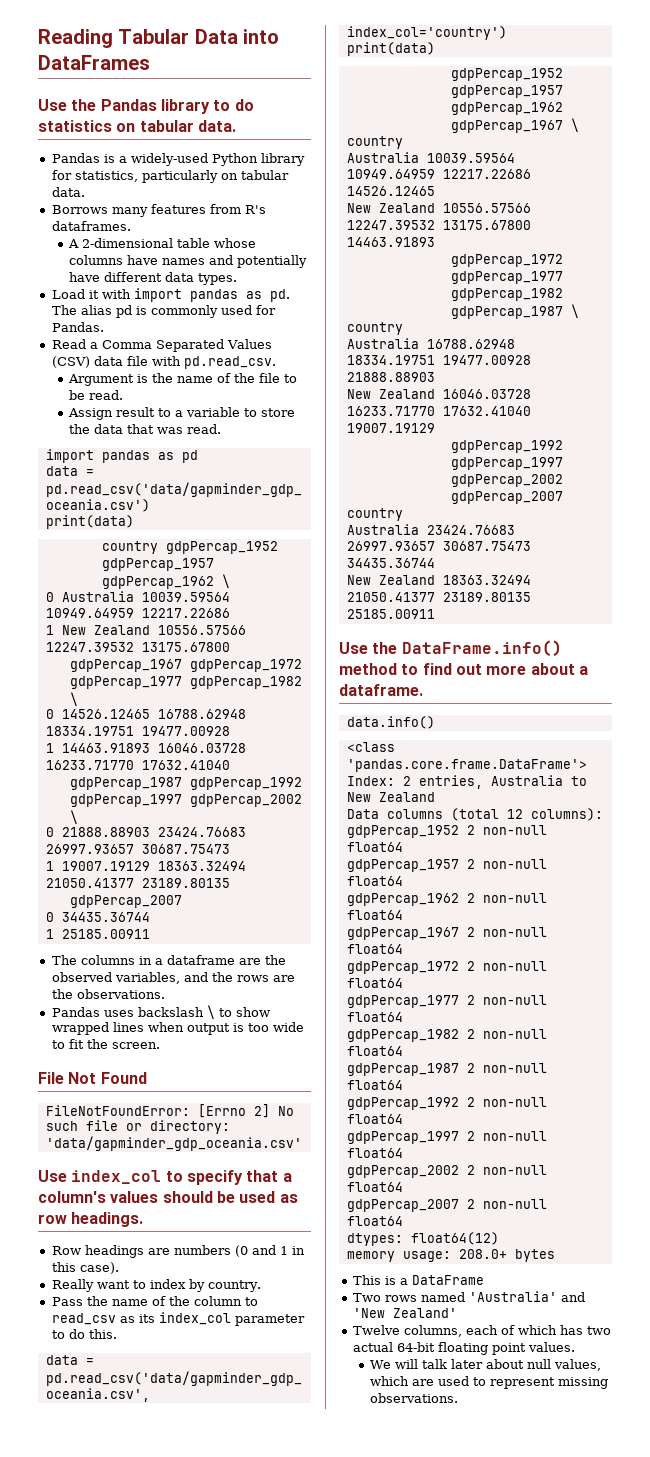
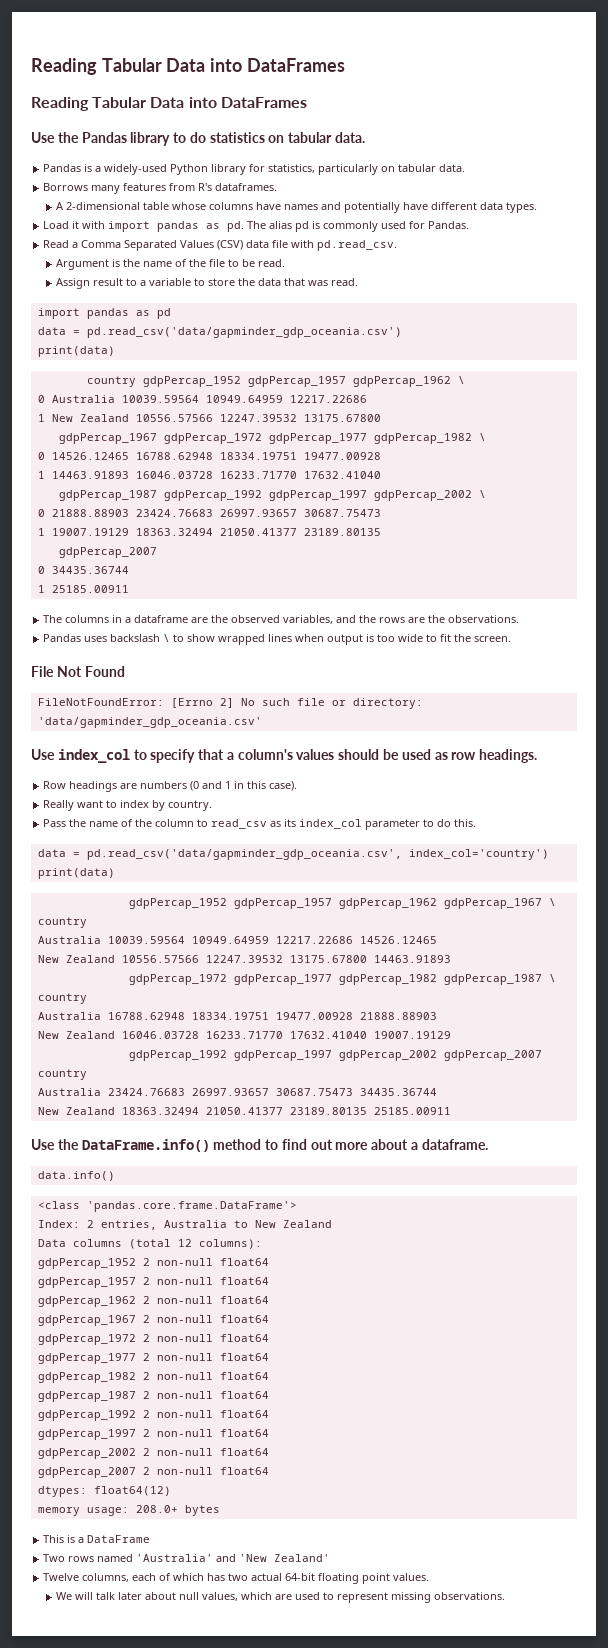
[38,29,280,48] [38,55,150,70] Reading Tabular Data into DataFrames -> [31,58,345,75] [31,97,307,111] Reading Tabular Data into DataFrames // Reading Tabular Data into DataFrames

